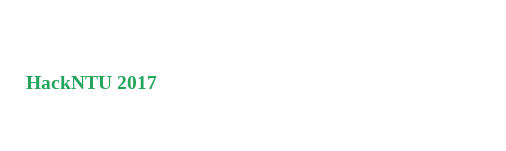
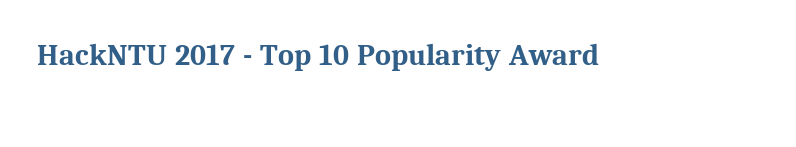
(158, 82) none -> [242,43,599,71] - Top 10 Popularity Award

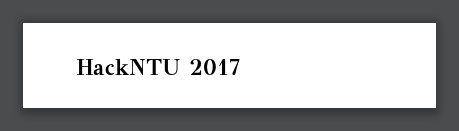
[242,43,599,71] - Top 10 Popularity Award -> (240, 67) none

